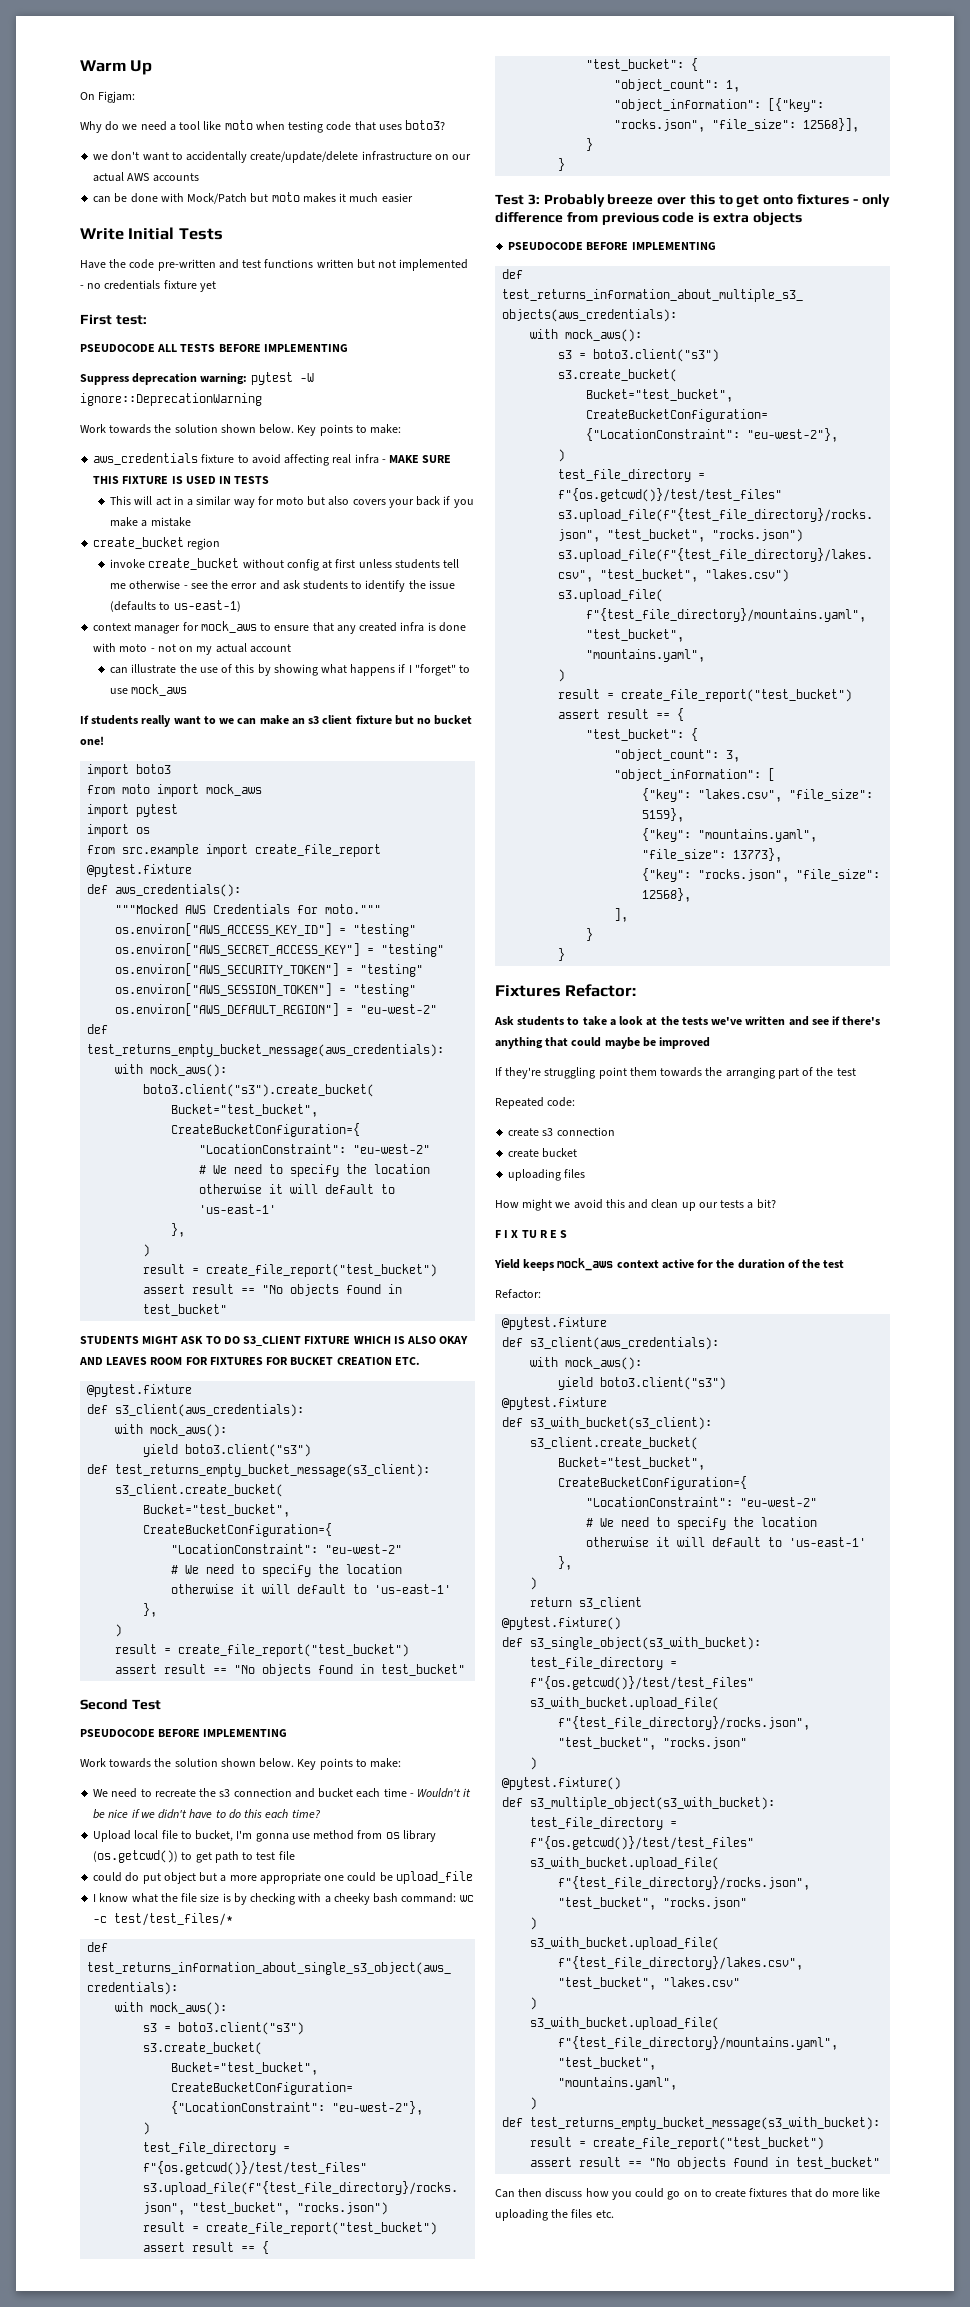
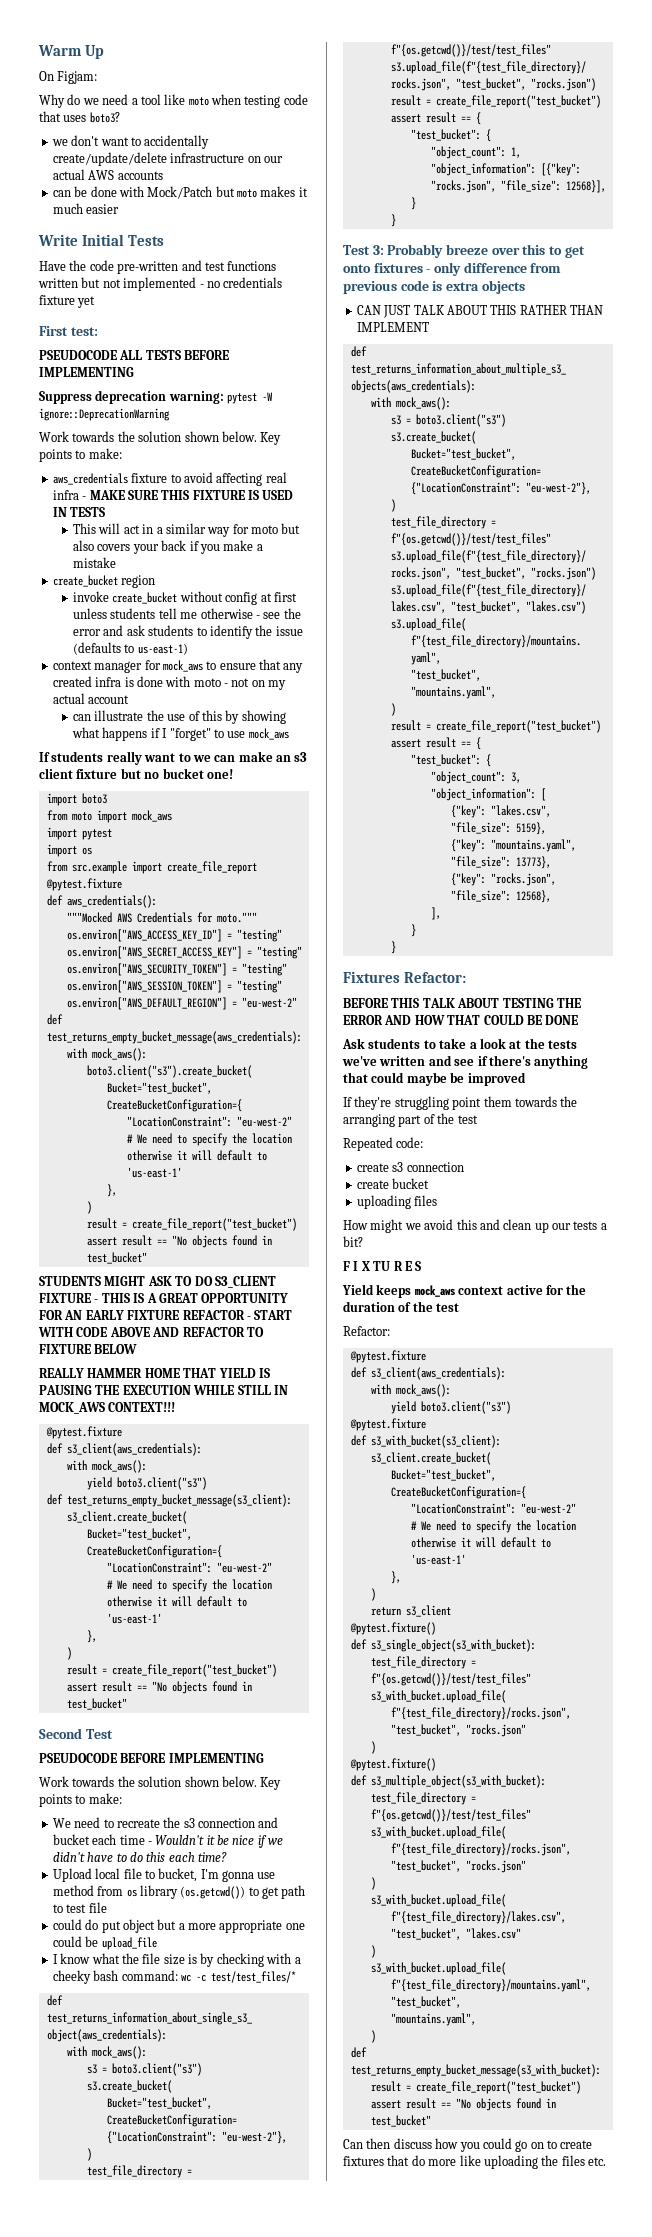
[353,1336,469,1344] [79,1357,420,1365] WHICH IS ALSO OKAY AND LEAVES ROOM FOR FIXTURES FOR BUCKET CREATION ETC. -> [94,1293,289,1303] [39,1310,293,1320] [38,1327,264,1337] [39,1344,138,1354] [39,1368,270,1378] [39,1385,288,1395] [39,1402,176,1414] - THIS IS A GREAT OPPORTUNITY FOR AN EARLY FIXTURE REFACTOR - START WITH CODE ABOVE AND REFACTOR TO FIXTURE BELOW // REALLY HAMMER HOME THAT YIELD IS PAUSING THE EXECUTION WHILE STILL IN MOCK_AWS CONTEXT!!!
[508,242,716,250] PSEUDOCODE BEFORE IMPLEMENTING -> [356,305,603,318] [356,322,429,332] CAN JUST TALK ABOUT THIS RATHER THAN IMPLEMENT
(637, 990) none -> [343,998,581,1008] [343,1015,579,1025] // BEFORE THIS TALK ABOUT TESTING THE ERROR AND HOW THAT COULD BE DONE

